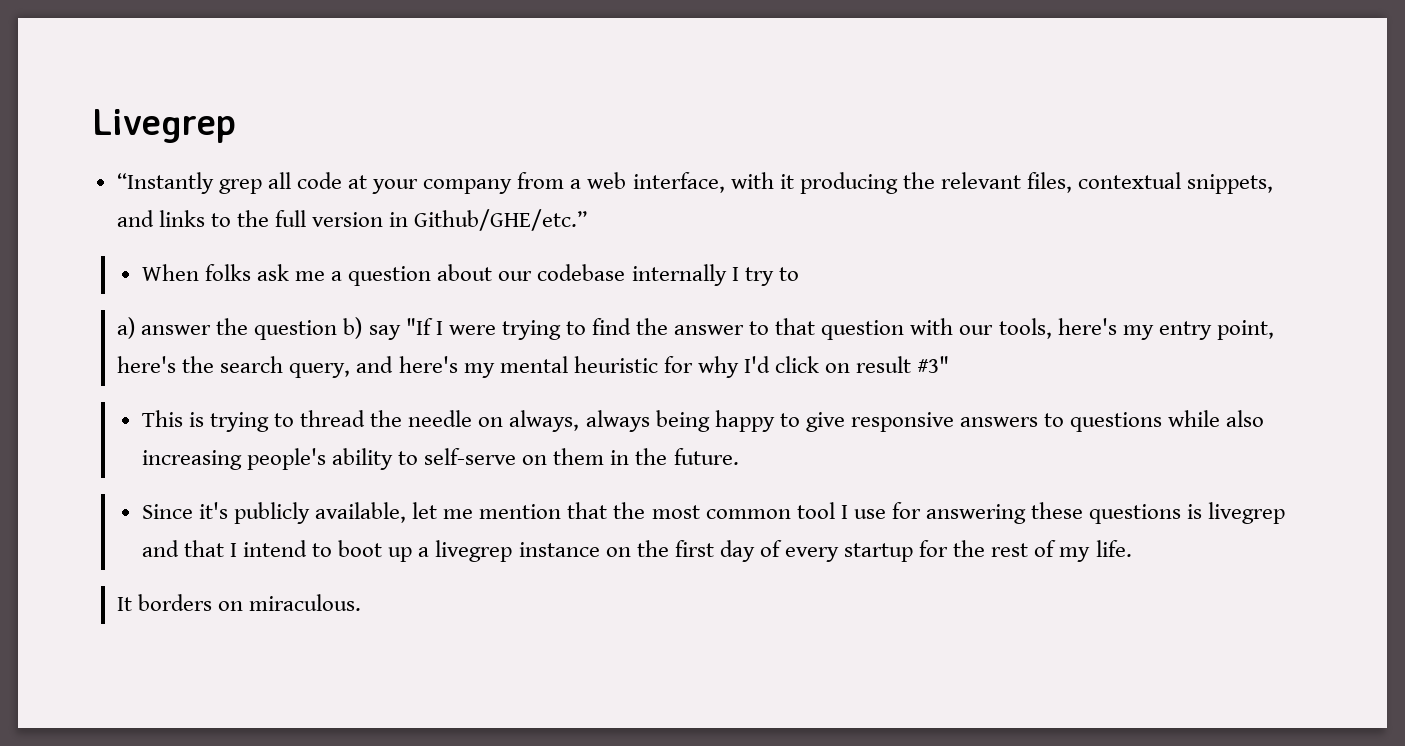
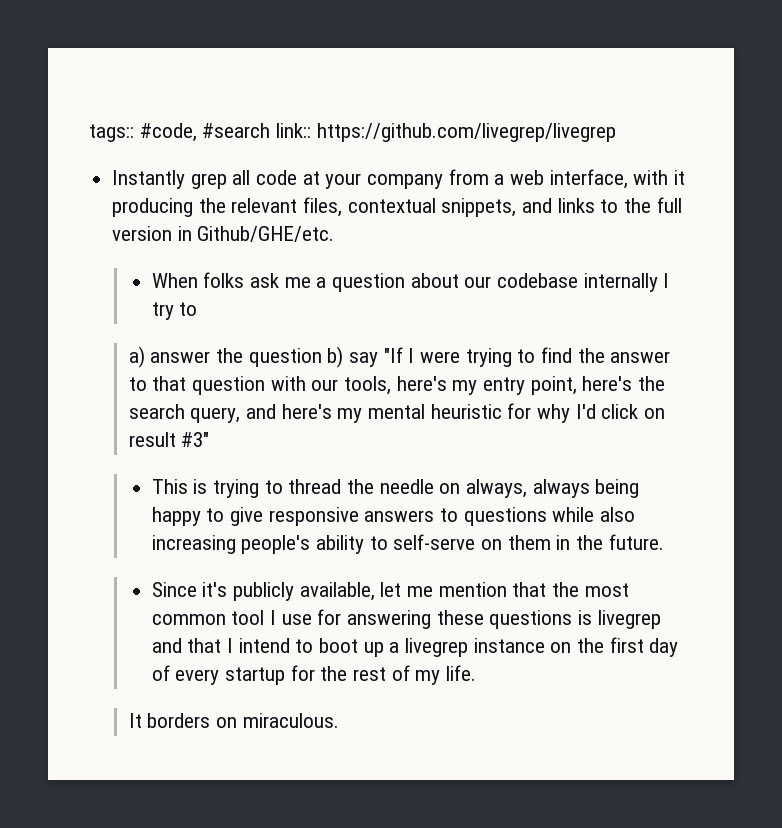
[92,109,236,143] [116,172,214,194] Livegrep // “Instantly -> [89,123,616,142] [112,170,186,189] tags:: #code, #search link:: https://github.com/livegrep/livegrep // Instantly
[414,209,588,231] Github/GHE/etc.” -> [197,226,335,242] Github/GHE/etc.

